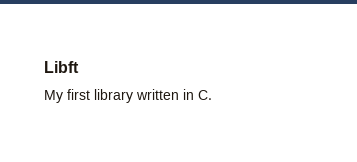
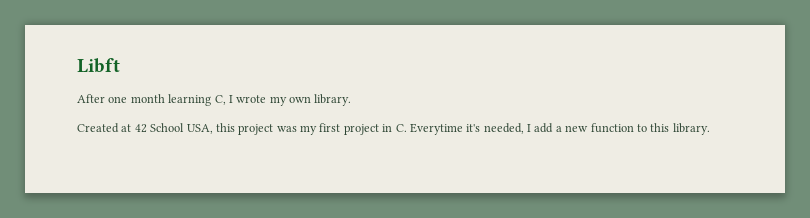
[44,89,212,103] My first library written in C. -> [77,94,352,106] [77,123,710,135] After one month learning C, I wrote my own library. // Created at 42 School USA, this project was my first project in C. Everytime it's needed, I add a new function to this library.

